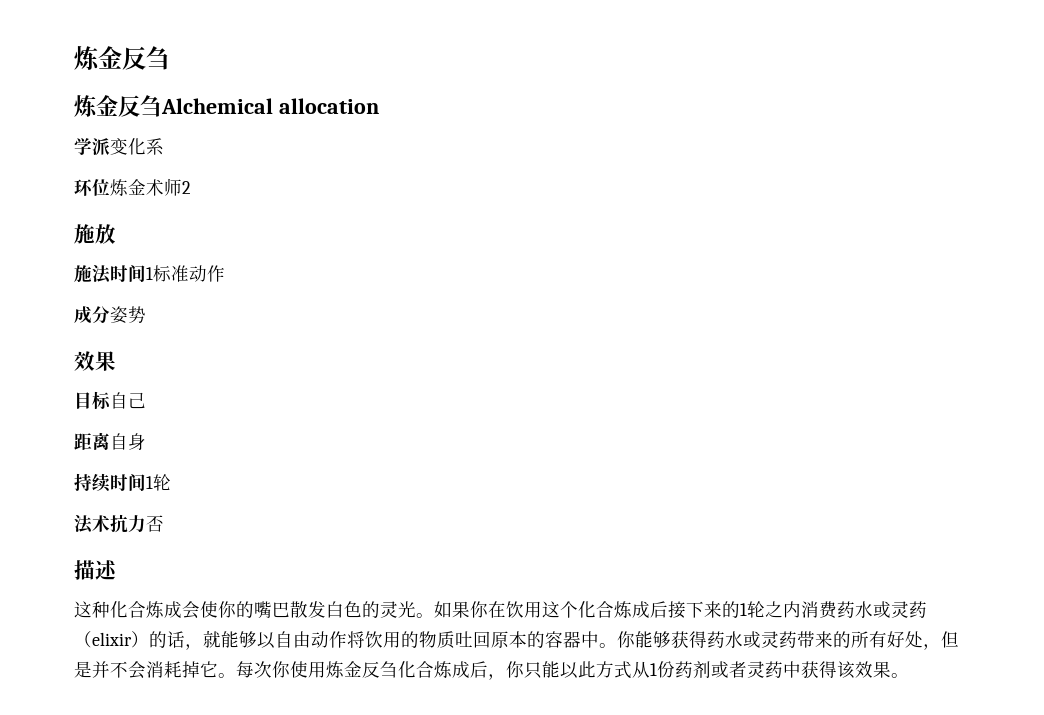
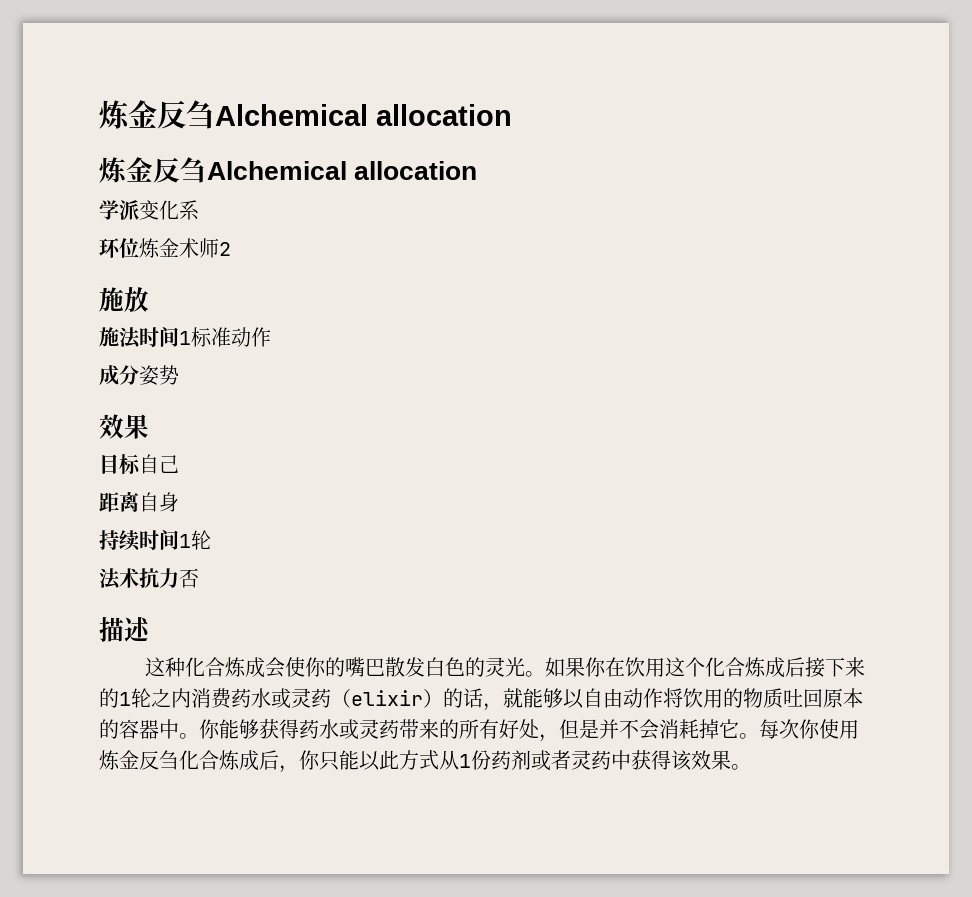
[73,46,170,70] 炼金反刍 -> [98,100,512,129] 炼金反刍Alchemical allocation

